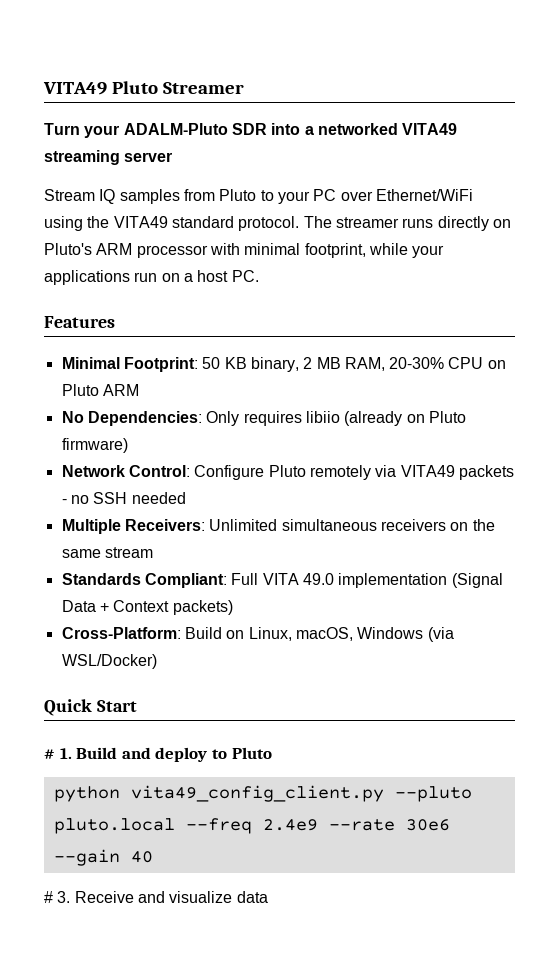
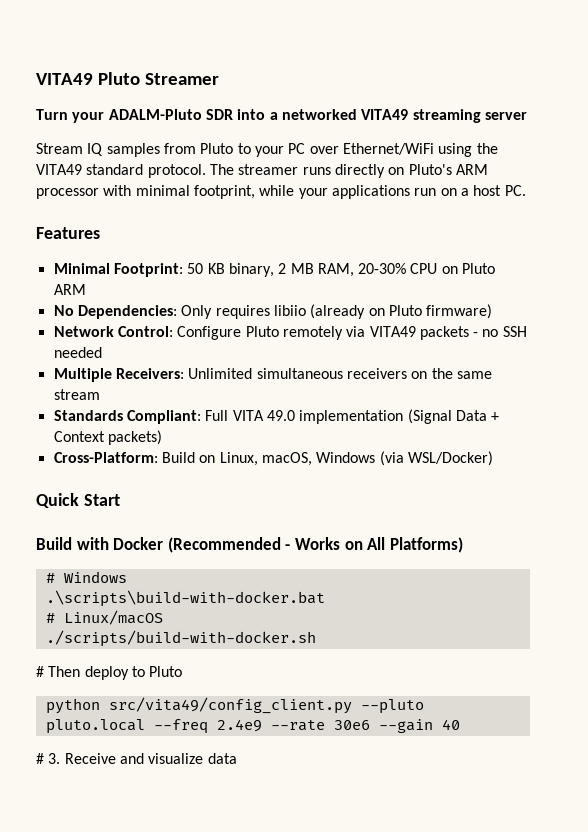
[44,747,151,759] # 1. Build and -> [36,537,463,553] [45,571,127,583] [45,590,325,607] [45,610,163,625] [45,630,316,647] [36,666,81,677] Build with Docker (Recommended - Works on All Platforms) // # Windows // .\scripts\build-with-docker.bat // # Linux/macOS // ./scripts/build-with-docker.sh // # Then
[130,785,384,802] vita49_config_client.py -> [108,697,352,714] src/vita49/config_client.py

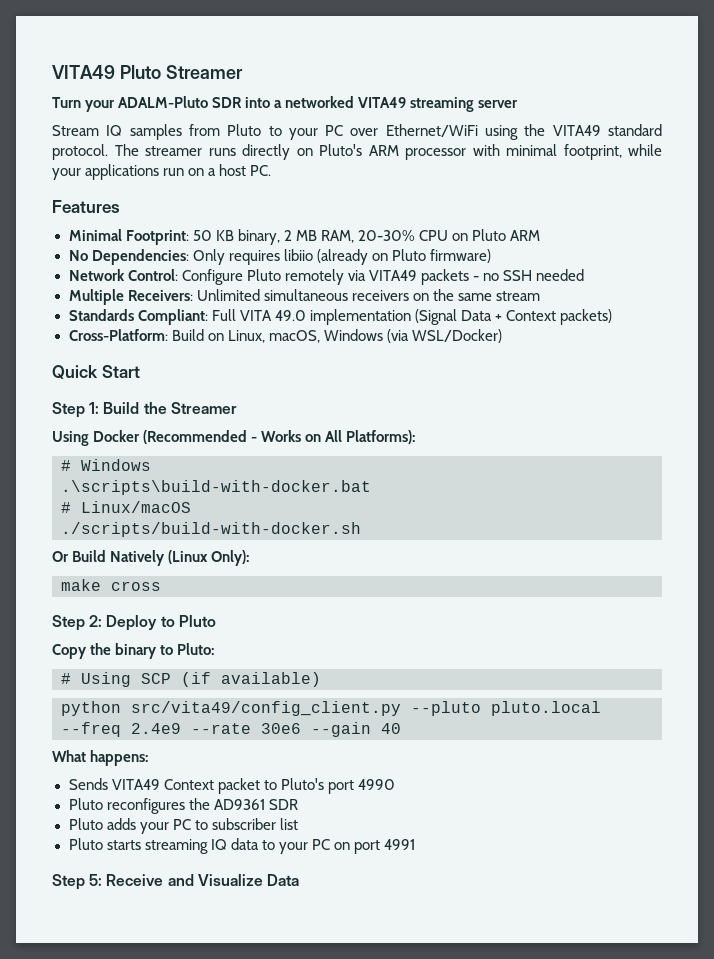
[36,537,109,550] Build with -> [52,402,237,418] [52,431,89,446] Step 1: Build the Streamer // Using
[389,537,463,553] Platforms) -> [346,430,416,444] Platforms):
[36,666,183,680] # Then deploy to Pluto -> [52,550,250,566] [61,579,161,591] [52,615,216,631] [52,643,215,659] [61,672,321,687] Or Build Natively (Linux Only): // make cross // Step 2: Deploy to Pluto // Copy the binary to Pluto: // # Using SCP (if available)
[36,753,237,764] # 3. Receive and visualize data -> [52,750,149,766] [68,778,395,794] [68,798,298,814] [68,818,298,834] [68,838,416,854] [52,874,299,890] What happens: // Sends VITA49 Context packet to Pluto's port 4990 // Pluto reconfigures the AD9361 SDR // Pluto adds your PC to subscriber list // Pluto starts streaming IQ data to your PC on port 4991 // Step 5: Receive and Visualize Data

